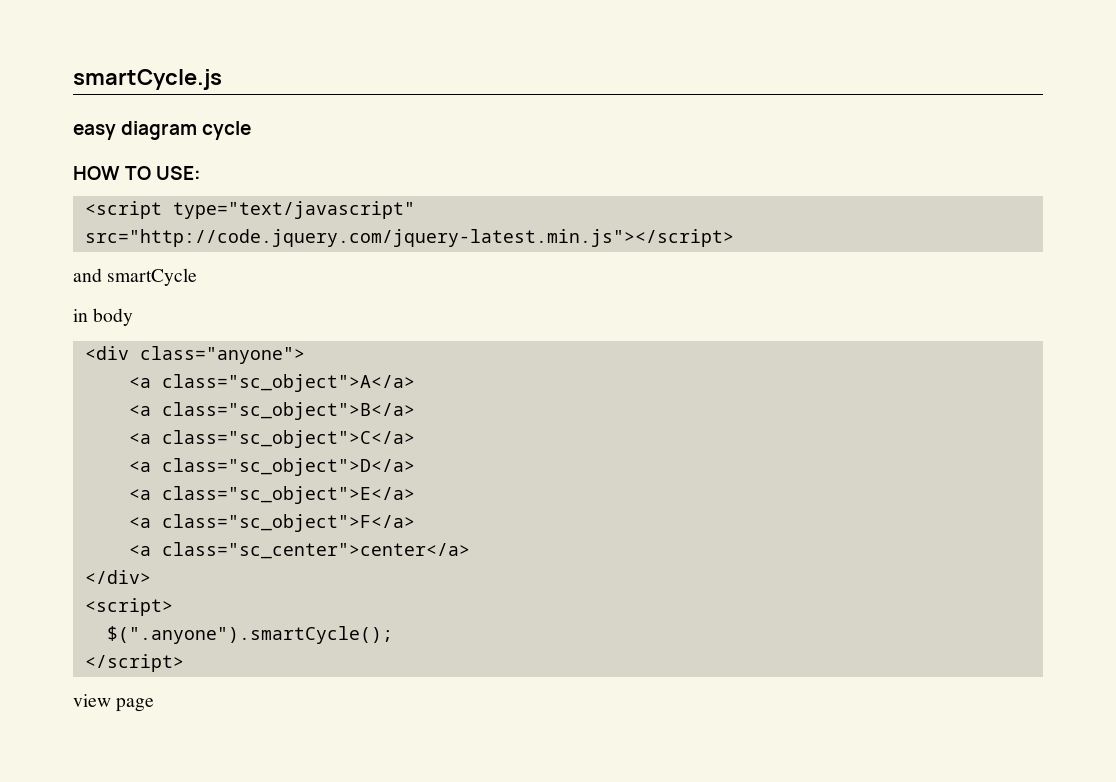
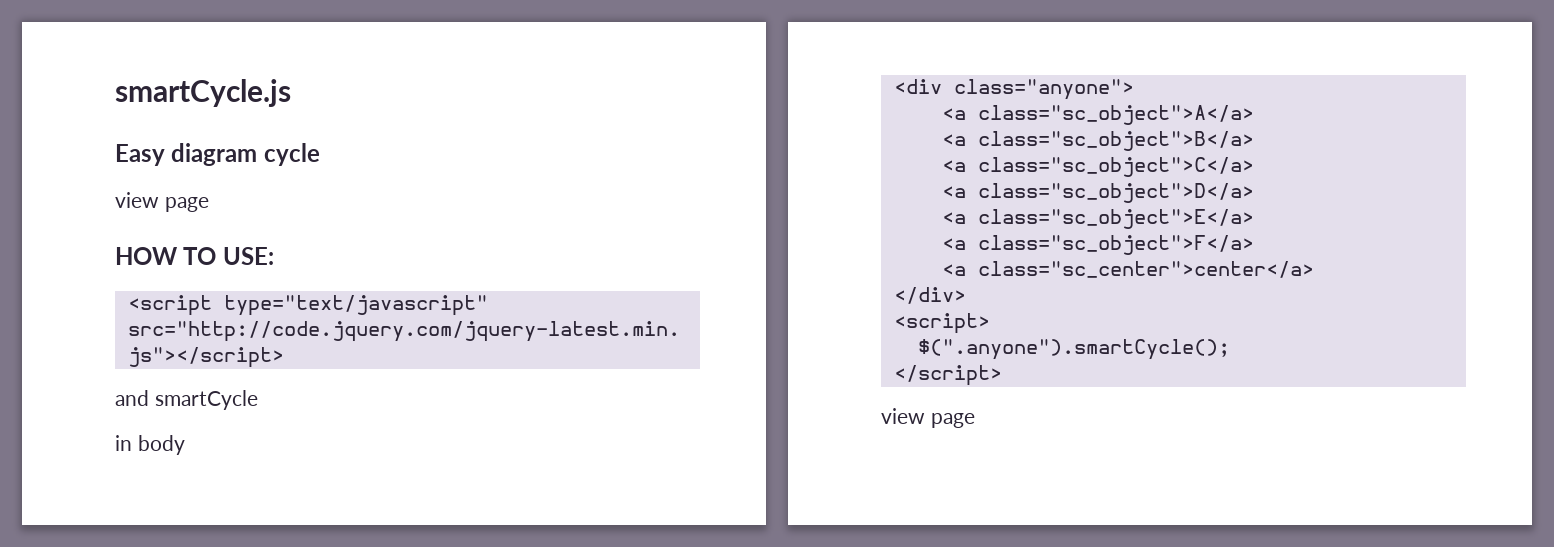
[73,124,116,140] easy -> [115,144,165,166] Easy
(252, 130) none -> [115,192,209,212] // view page

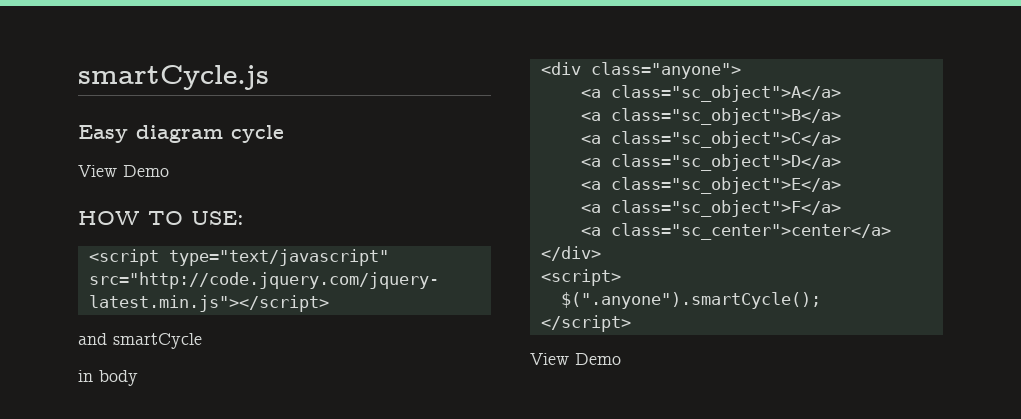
[115,192,209,212] view page -> [78,165,169,177] View Demo
[881,408,975,428] view page -> [530,353,621,365] View Demo

